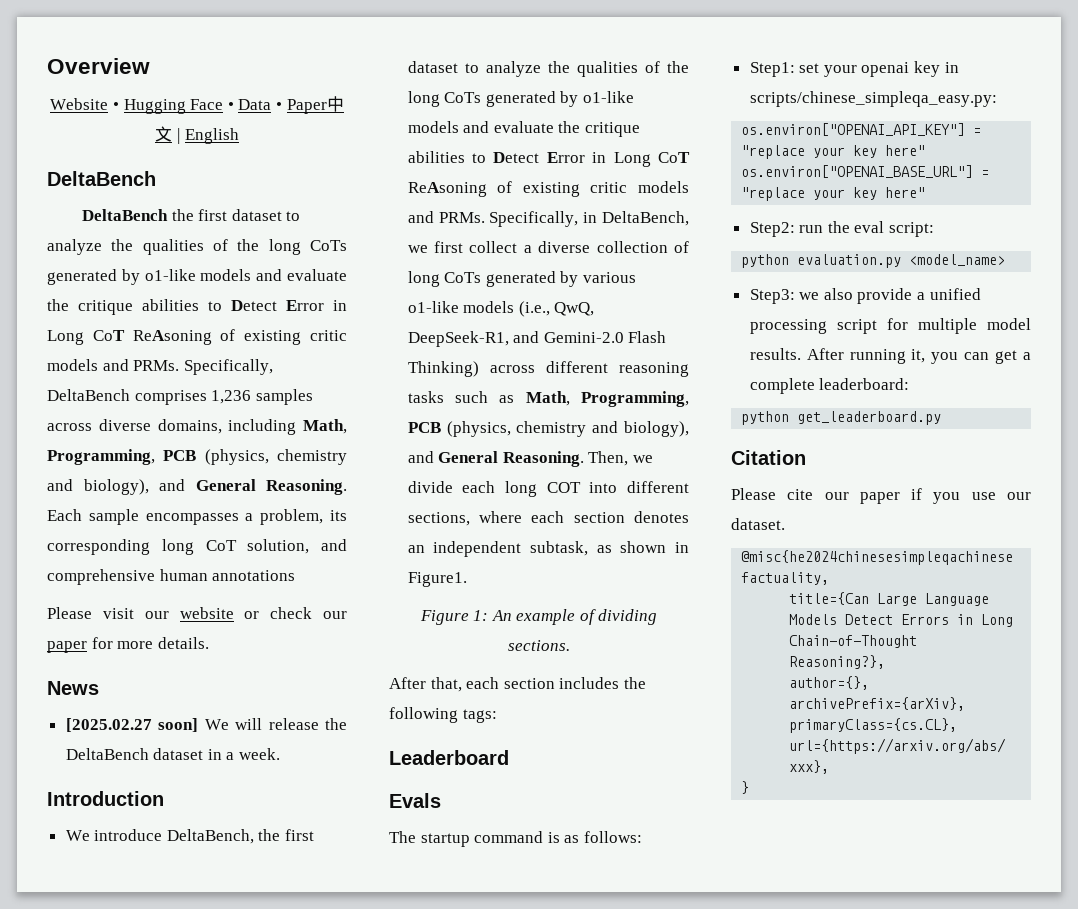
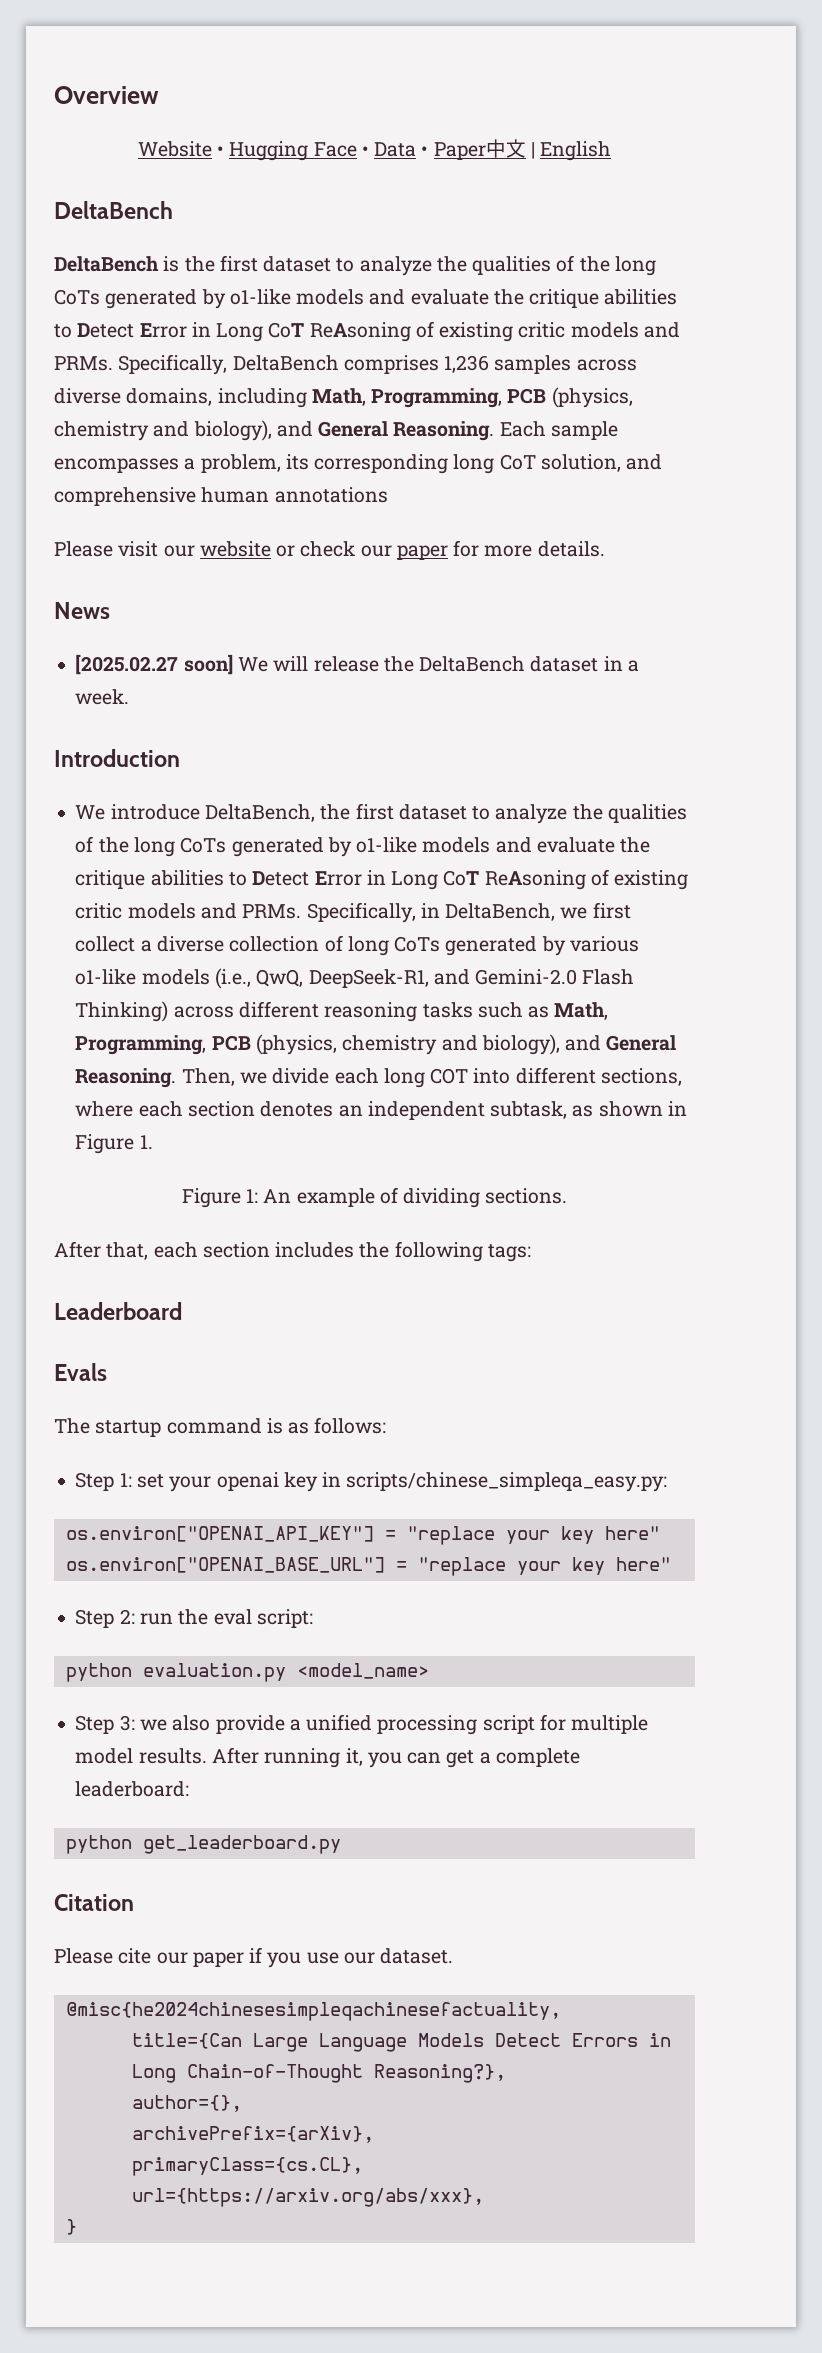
(168, 215) none -> [163,256,180,272] is
[407,572,467,587] Figure1. -> [75,1134,153,1154] Figure 1.
[749,62,795,77] Step1: -> [75,1472,132,1491] Step 1:
[749,222,795,237] Step2: -> [75,1609,135,1628] Step 2:
[749,289,795,304] Step3: -> [75,1715,135,1734] Step 3:

